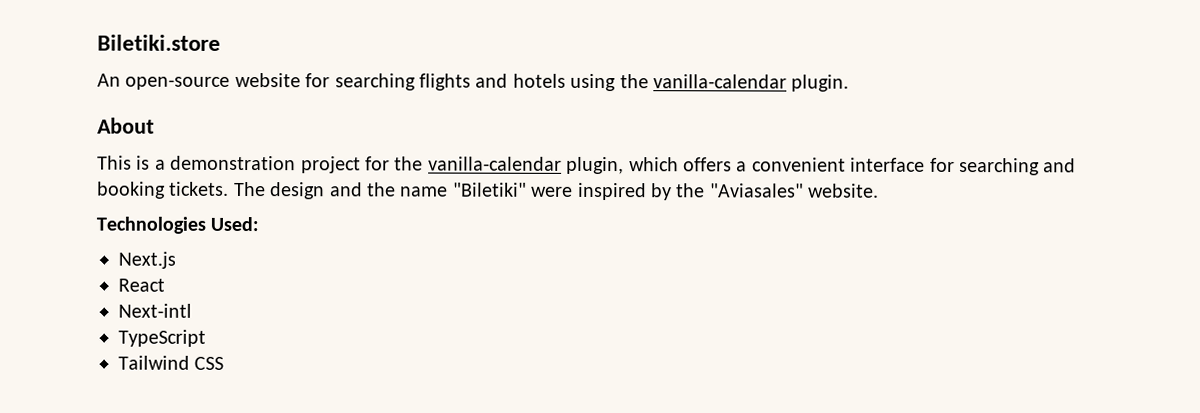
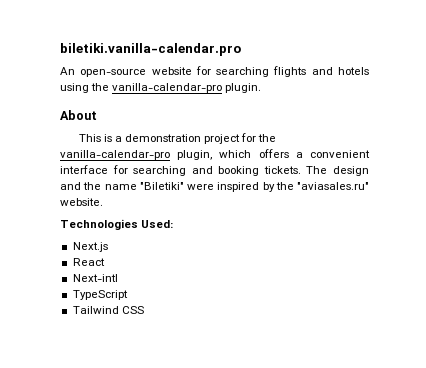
[97,34,221,51] Biletiki.store -> [60,43,241,56] biletiki.vanilla-calendar.pro
[652,74,787,89] vanilla-calendar -> [112,83,223,93] vanilla-calendar-pro
[427,156,562,171] vanilla-calendar -> [60,150,170,160] vanilla-calendar-pro
[709,183,804,198] "Aviasales" -> [297,182,369,190] "aviasales.ru"

